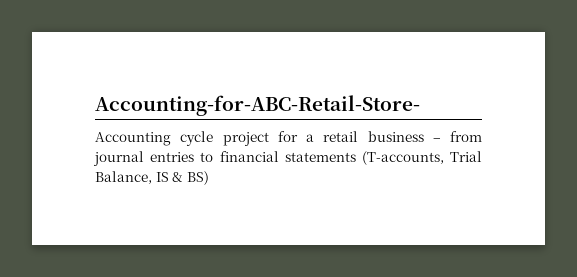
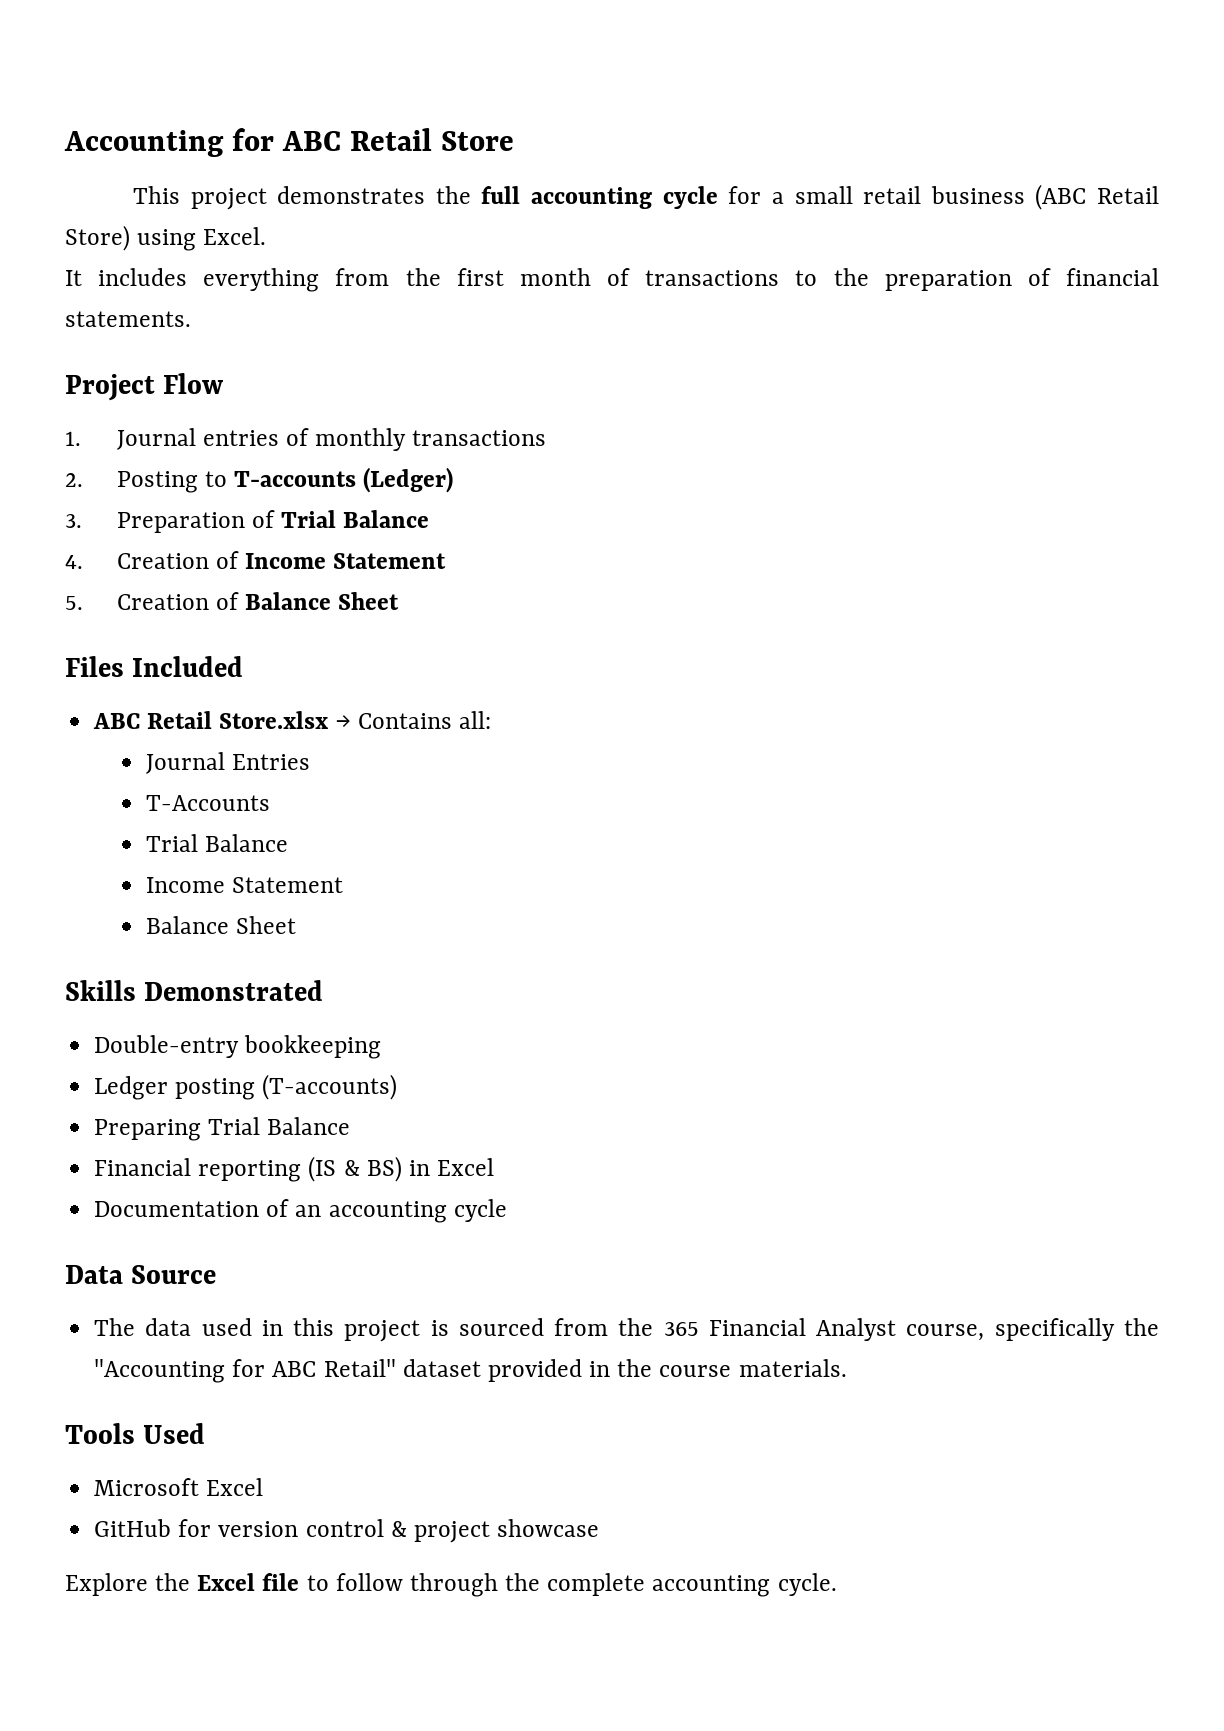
[95,95,420,116] [95,131,269,146] Accounting-for-ABC-Retail-Store- // Accounting cycle project -> [64,128,515,157] [132,186,718,210] Accounting for ABC Retail Store // This project demonstrates the full accounting cycle
(314, 138) none -> [794,186,853,204] small
[432,131,482,142] [93,151,482,166] [95,171,209,185] – from journal entries to financial statements (T-accounts, Trial Balance, IS & BS) -> [1035,184,1159,210] [65,225,267,251] [65,268,1160,292] [65,311,191,327] [65,373,224,401] [65,428,547,451] [65,467,453,493] [65,510,429,533] [65,551,446,569] [65,592,399,610] [65,656,244,677] [93,711,491,729] [145,752,310,774] [145,795,270,811] [145,834,288,852] [145,877,343,893] [145,916,296,934] [65,980,324,1001] [94,1035,382,1059] [94,1074,398,1100] [94,1117,351,1141] [94,1156,495,1182] [94,1199,507,1223] [65,1265,217,1284] [94,1318,1159,1342] [94,1359,847,1383] [65,1423,206,1444] [94,1478,264,1496] [94,1519,600,1543] [65,1573,837,1597] (ABC Retail Store) using Excel. // It includes everything from the first month of transactions to the preparation of financial statements. // Project Flow // 1. Journal entries of monthly transactions // 2. Posting to T-accounts (Ledger) // 3. Preparation of Trial Balance // 4. Creation of Income Statement // 5. Creation of Balance Sheet // Files Included // ABC Retail Store.xlsx → Contains all: // Journal Entries // T-Accounts // Trial Balance // Income Statement // Balance Sheet // Skills Demonstrated // Double-entry bookkeeping // Ledger posting (T-accounts) // Preparing Trial Balance // Financial reporting (IS & BS) in Excel // Documentation of an accounting cycle // Data Source // The data used in this project is sourced from the 365 Financial Analyst course, specifically the "Accounting for ABC Retail" dataset provided in the course materials. // Tools Used // Microsoft Excel // GitHub for version control & project showcase // Explore the Excel file to follow through the complete accounting cycle.

